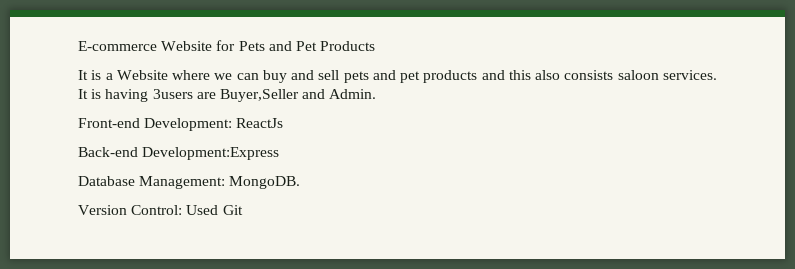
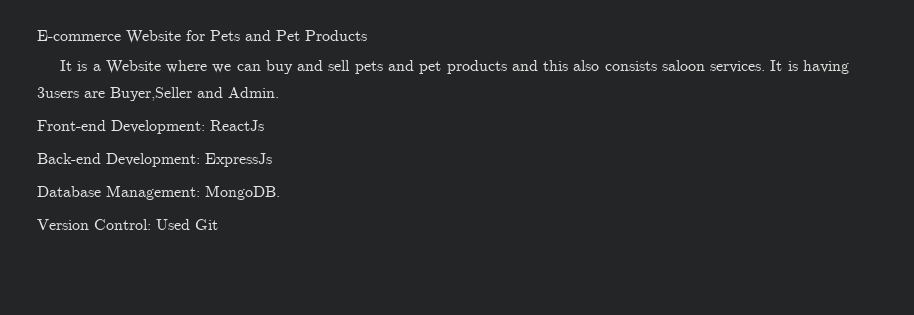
[142,147,280,160] Development:Express -> [106,153,272,167] Development: ExpressJs

